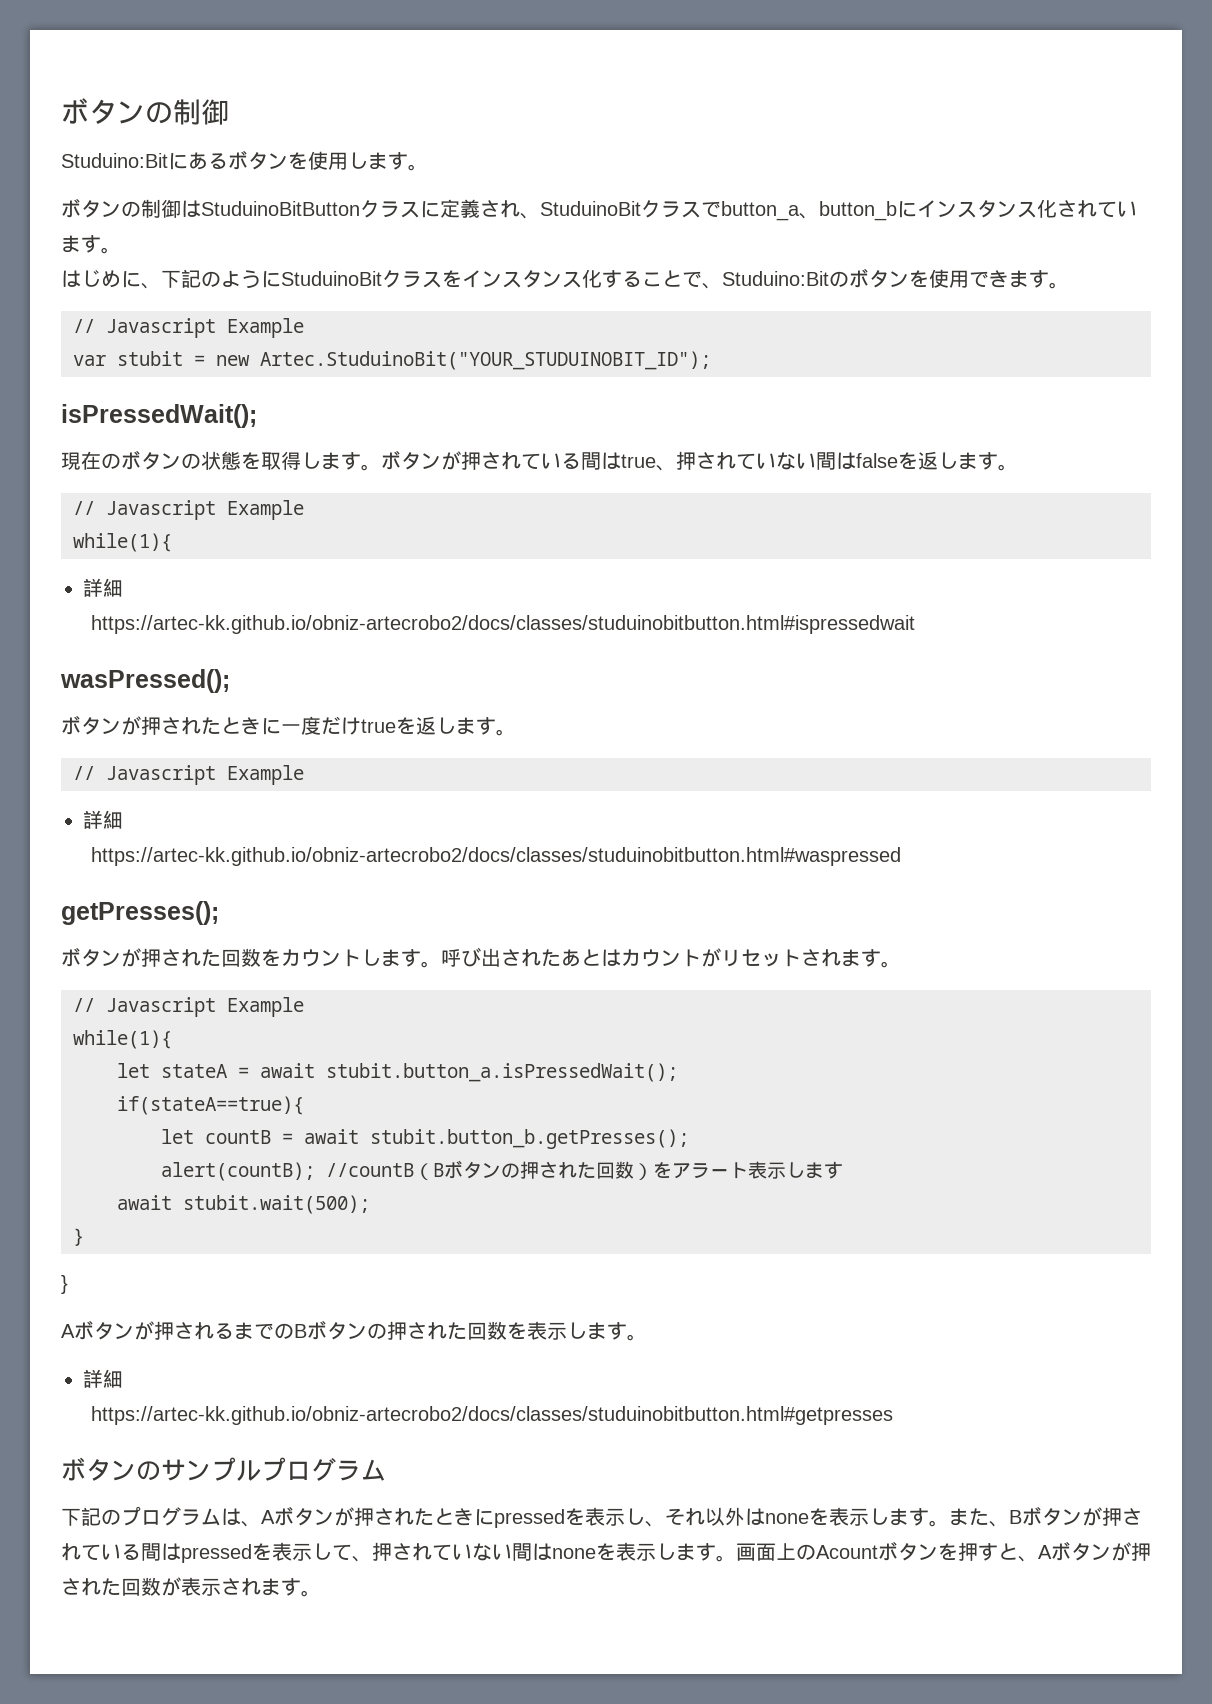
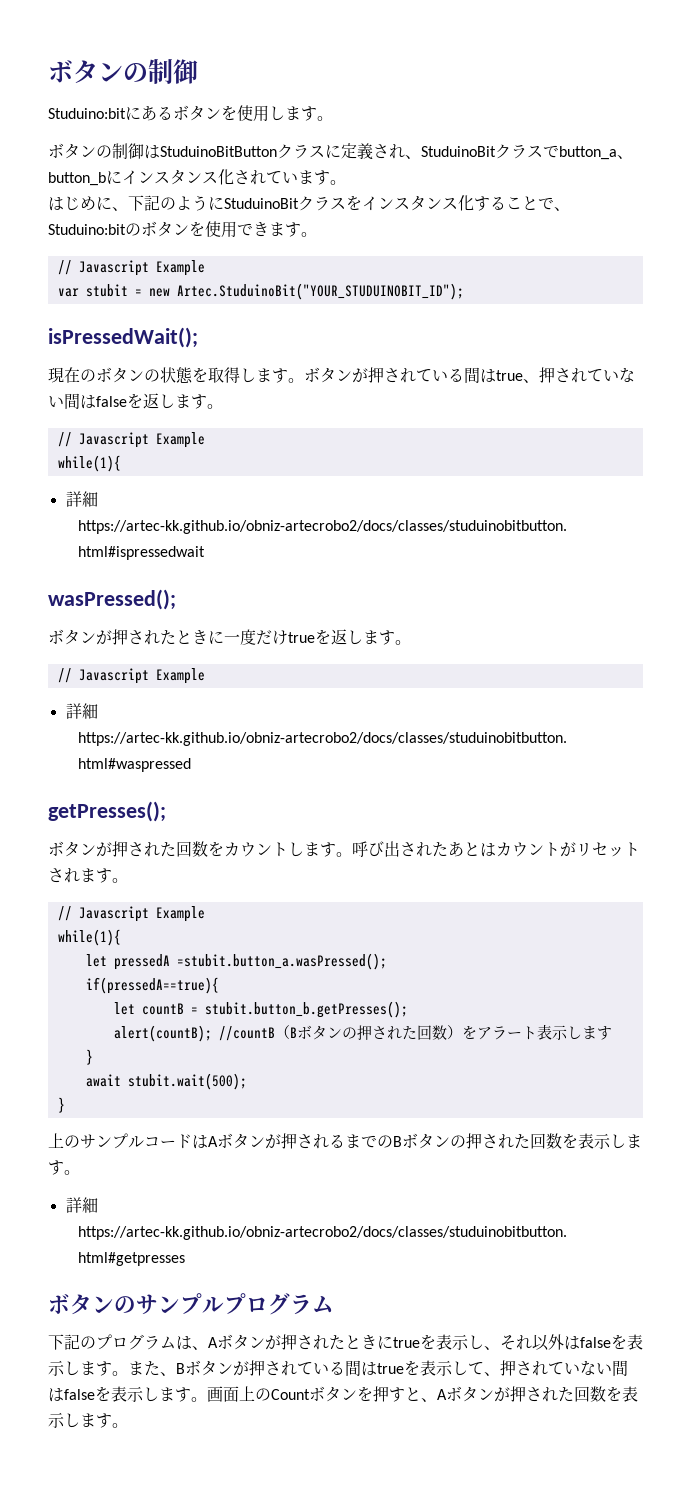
[61,153,168,168] Studuino:Bit -> [48,108,126,119] Studuino:bit
[722,271,829,286] Studuino:Bit -> [48,224,126,235] Studuino:bit
[161,1063,678,1082] [117,1096,304,1115] stateA = await stubit.button_a.isPressedWait(); // if(stateA==true){ -> [113,953,387,970] [85,977,219,994] pressedA =stubit.button_a.wasPressed(); // if(pressedA==true){
[304,1129,359,1144] await -> (198, 1010) none
(843, 1170) none -> [85,1049,93,1065] // }
[61,1275,68,1294] } // -> [48,1133,208,1149] 上のサンプルコードは
[494,1509,565,1528] pressed -> [393,1337,420,1348] true
[745,1508,809,1526] はnone -> [564,1336,611,1350] はfalse
[181,1544,252,1563] pressed -> [377,1363,404,1374] true
[532,1543,596,1561] はnone -> [48,1388,95,1402] はfalse
[816,1545,878,1559] Acount -> [271,1389,310,1400] Count
[161,1577,261,1596] が表示され -> [606,1386,638,1402] [48,1412,80,1428] を表示し

